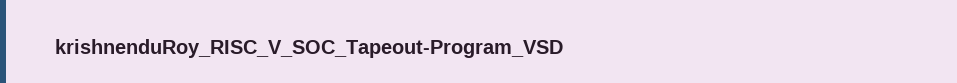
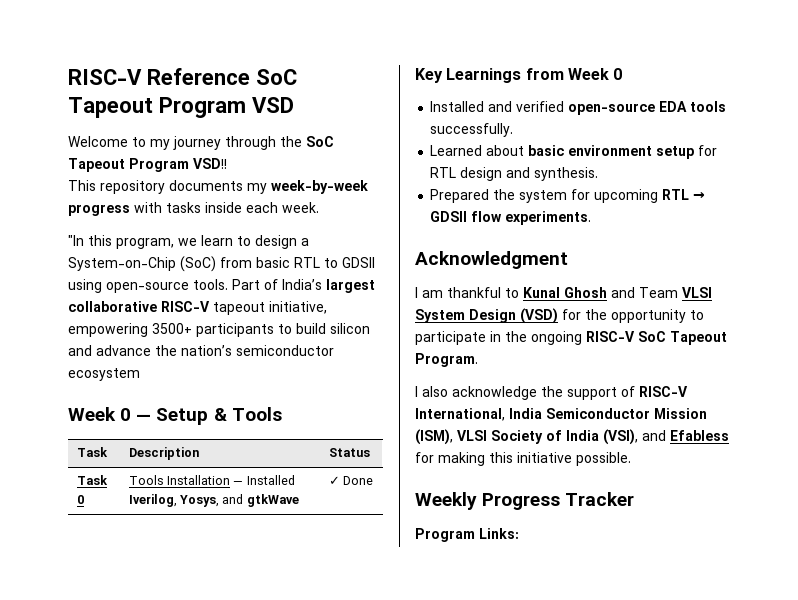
[55,39,563,58] krishnenduRoy_RISC_V_SOC_Tapeout-Program_VSD -> [68,68,297,85] [68,97,294,118] [68,136,334,150] [68,158,227,172] [68,180,368,194] [68,202,319,216] [68,235,309,249] [68,256,375,272] [68,279,375,293] [68,301,327,315] [68,323,370,337] [68,345,334,356] [68,368,140,381] [68,407,282,425] [76,447,108,457] [128,447,199,460] [328,448,370,457] [76,475,108,485] [76,495,84,504] [128,475,295,485] [128,494,299,507] [328,476,374,485] [415,68,623,83] [430,101,727,115] [430,123,514,137] [430,145,718,159] [430,167,599,181] [430,189,706,203] [430,211,592,225] [415,251,568,269] [415,287,712,298] [415,308,704,324] [415,331,727,345] [415,353,478,367] [415,386,688,400] [415,408,707,421] [415,429,729,445] [415,452,631,466] [415,492,635,510] [415,528,519,542] RISC-V Reference SoC Tapeout Program VSD // Welcome to my journey through the SoC Tapeout Program VSD!! // This repository documents my week-by-week progress with tasks inside each week. // "In this program, we learn to design a System-on-Chip (SoC) from basic RTL to GDSII using open-source tools. Part of India’s largest collaborative RISC-V tapeout initiative, empowering 3500+ participants to build silicon and advance the nation’s semiconductor ecosystem // Week 0 — Setup & Tools // Task | Description | Status // Task 0 | Tools Installation — Installed Iverilog, Yosys, and gtkWave | ✓ Done // Key Learnings from Week 0 // Installed and verified open-source EDA tools successfully. // Learned about basic environment setup for RTL design and synthesis. // Prepared the system for upcoming RTL → GDSII flow experiments. // Acknowledgment // I am thankful to Kunal Ghosh and Team VLSI System Design (VSD) for the opportunity to participate in the ongoing RISC-V SoC Tapeout Program. // I also acknowledge the support of RISC-V International, India Semiconductor Mission (ISM), VLSI Society of India (VSI), and Efabless for making this initiative possible. // Weekly Progress Tracker // Program Links:

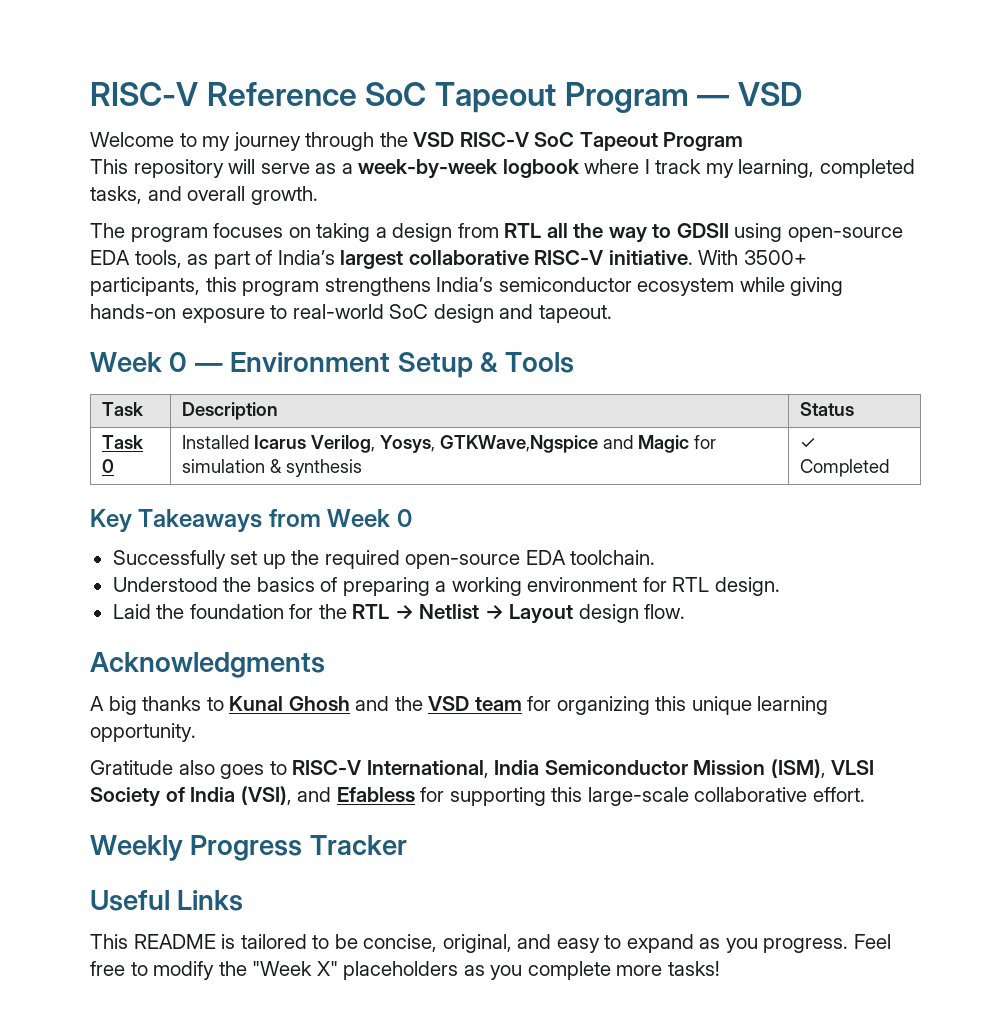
(246, 107) none -> [697,95,730,106] —
[306,136,334,147] [68,158,227,172] SoC Tapeout Program VSD!! -> [413,132,744,151] VSD RISC-V SoC Tapeout Program
[169,180,368,194] [68,202,319,216] [68,235,309,249] [68,256,375,272] [68,279,260,293] documents my week-by-week progress with tasks inside each week. // "In this program, we learn to design a System-on-Chip (SoC) from basic RTL to GDSII using open-source tools. Part -> [228,159,915,179] [90,186,318,205] [90,223,904,243] [90,250,250,269] will serve as a week-by-week logbook where I track my learning, completed tasks, and overall growth. // The program focuses on taking a design from RTL all the way to GDSII using open-source EDA tools, as part
[213,301,327,315] [68,323,370,337] [68,345,334,356] [68,368,140,381] tapeout initiative, empowering 3500+ participants to build silicon and advance the nation’s semiconductor ecosystem -> [608,250,807,265] [90,277,844,296] [90,304,612,323] initiative. With 3500+ participants, this program strengthens India’s semiconductor ecosystem while giving hands-on exposure to real-world SoC design and tapeout.
(152, 417) none -> [230,352,391,372] Environment
[128,475,295,485] [128,494,299,507] Tools Installation — Installed Iverilog, Yosys, and gtkWave -> [182,435,717,453] [182,459,363,477] Installed Icarus Verilog, Yosys, GTKWave,Ngspice and Magic for simulation & synthesis
[343,476,374,485] Done -> [800,459,890,477] Completed
[446,68,522,83] Learnings -> [138,509,263,532] Takeaways
[430,101,727,115] [430,123,514,137] [430,145,718,159] [430,167,599,181] [430,189,706,203] [430,211,592,225] [415,251,568,269] [415,287,712,298] [415,308,704,324] [415,331,727,345] [415,353,478,367] [415,386,635,400] Installed and verified open-source EDA tools successfully. // Learned about basic environment setup for RTL design and synthesis. // Prepared the system for upcoming RTL → GDSII flow experiments. // Acknowledgment // I am thankful to Kunal Ghosh and Team VLSI System Design (VSD) for the opportunity to participate in the ongoing RISC-V SoC Tapeout Program. // I also acknowledge the support of -> [112,550,656,569] [112,577,780,596] [112,604,686,624] [90,652,325,678] [90,696,829,715] [90,723,196,742] [90,760,287,779] Successfully set up the required open-source EDA toolchain. // Understood the basics of preparing a working environment for RTL design. // Laid the foundation for the RTL → Netlist → Layout design flow. // Acknowledgments // A big thanks to Kunal Ghosh and the VSD team for organizing this unique learning opportunity. // Gratitude also goes to
[438,452,631,466] [415,492,635,510] [415,528,519,542] making this initiative possible. // Weekly Progress Tracker // Program Links: -> [449,787,865,806] [90,835,407,861] [90,890,244,911] [90,934,892,953] [90,961,720,980] supporting this large-scale collaborative effort. // Weekly Progress Tracker // Useful Links // This README is tailored to be concise, original, and easy to expand as you progress. Feel free to modify the "Week X" placeholders as you complete more tasks!

